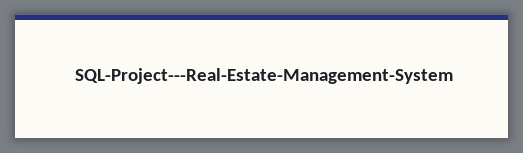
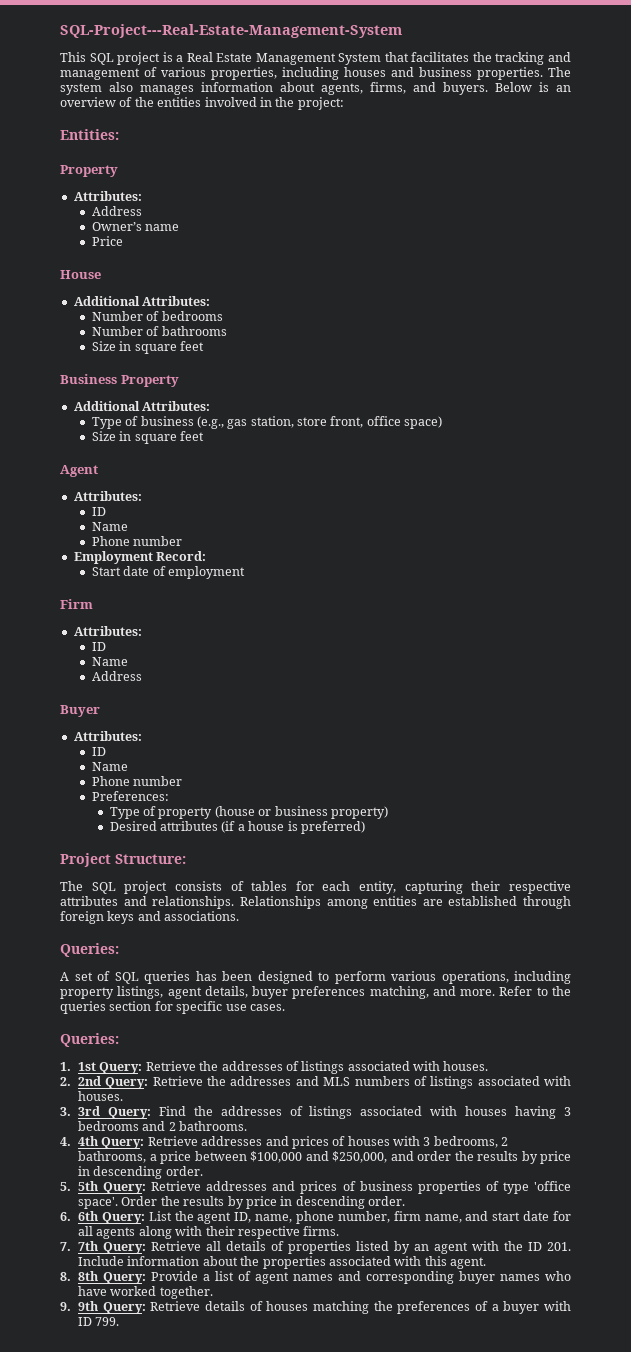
(453, 76) none -> [60,52,571,65] [60,67,571,80] [60,82,571,95] [60,97,344,110] [60,129,119,140] [60,165,118,177] [73,191,142,201] [91,206,142,216] [91,222,180,231] [91,236,123,246] [60,270,101,279] [73,296,211,306] [91,311,223,321] [91,326,227,336] [91,341,204,354] [60,374,179,387] [73,401,211,411] [91,416,443,429] [91,431,204,444] [60,465,98,477] [73,491,142,501] [91,507,106,516] [91,522,128,531] [91,536,183,546] [73,551,207,564] [91,566,245,579] [60,599,93,609] [73,626,142,636] [91,642,106,651] [91,657,128,666] [91,671,142,681] [60,705,100,717] [73,731,142,741] [91,747,106,756] [91,762,128,771] [91,776,183,786] [91,791,169,801] [109,806,388,819] [109,821,365,834] [60,853,186,867] [60,881,571,894] [60,896,571,909] [60,911,240,924] [60,943,119,957] [60,971,571,984] [60,986,571,999] [60,1001,285,1014] [60,1033,119,1047] [60,1061,489,1074] [60,1076,571,1089] [77,1091,123,1101] [60,1106,571,1119] [77,1121,248,1131] [60,1136,509,1149] [77,1151,571,1164] [77,1166,203,1179] [60,1181,571,1194] [77,1196,405,1209] [60,1211,572,1224] [77,1226,340,1239] [60,1241,571,1254] [77,1256,486,1269] [60,1271,571,1284] [77,1286,213,1299] [60,1301,571,1314] [77,1317,120,1326] // This SQL project is a Real Estate Management System that facilitates the tracking and management of various properties, including houses and business properties. The system also manages information about agents, firms, and buyers. Below is an overview of the entities involved in the project: // Entities: // Property // Attributes: // Address // Owner’s name // Price // House // Additional Attributes: // Number of bedrooms // Number of bathrooms // Size in square feet // Business Property // Additional Attributes: // Type of business (e.g., gas station, store front, office space) // Size in square feet // Agent // Attributes: // ID // Name // Phone number // Employment Record: // Start date of employment // Firm // Attributes: // ID // Name // Address // Buyer // Attributes: // ID // Name // Phone number // Preferences: // Type of property (house or business property) // Desired attributes (if a house is preferred) // Project Structure: // The SQL project consists of tables for each entity, capturing their respective attributes and relationships. Relationships among entities are established through foreign keys and associations. // Queries: // A set of SQL queries has been designed to perform various operations, including property listings, agent details, buyer preferences matching, and more. Refer to the queries section for specific use cases. // Queries: // 1. 1st Query: Retrieve the addresses of listings associated with houses. // 2. 2nd Query: Retrieve the addresses and MLS numbers of listings associated with houses. // 3. 3rd Query: Find the addresses of listings associated with houses having 3 bedrooms and 2 bathrooms. // 4. 4th Query: Retrieve addresses and prices of houses with 3 bedrooms, 2 bathrooms, a price between $100,000 and $250,000, and order the results by price in descending order. // 5. 5th Query: Retrieve addresses and prices of business properties of type 'office space'. Order the results by price in descending order. // 6. 6th Query: List the agent ID, name, phone number, firm name, and start date for all agents along with their respective firms. // 7. 7th Query: Retrieve all details of properties listed by an agent with the ID 201. Include information about the properties associated with this agent. // 8. 8th Query: Provide a list of agent names and corresponding buyer names who have worked together. // 9. 9th Query: Retrieve details of houses matching the preferences of a buyer with ID 799.

